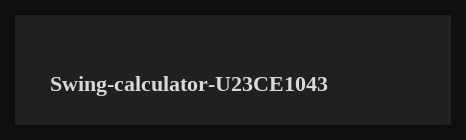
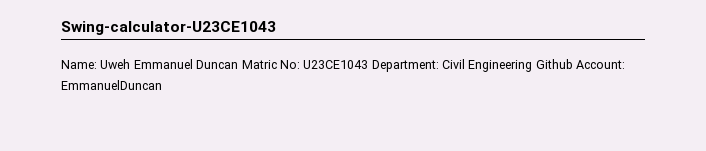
(328, 86) none -> [61,59,626,72] [61,80,162,90] // Name: Uweh Emmanuel Duncan Matric No: U23CE1043 Department: Civil Engineering Github Account: EmmanuelDuncan

